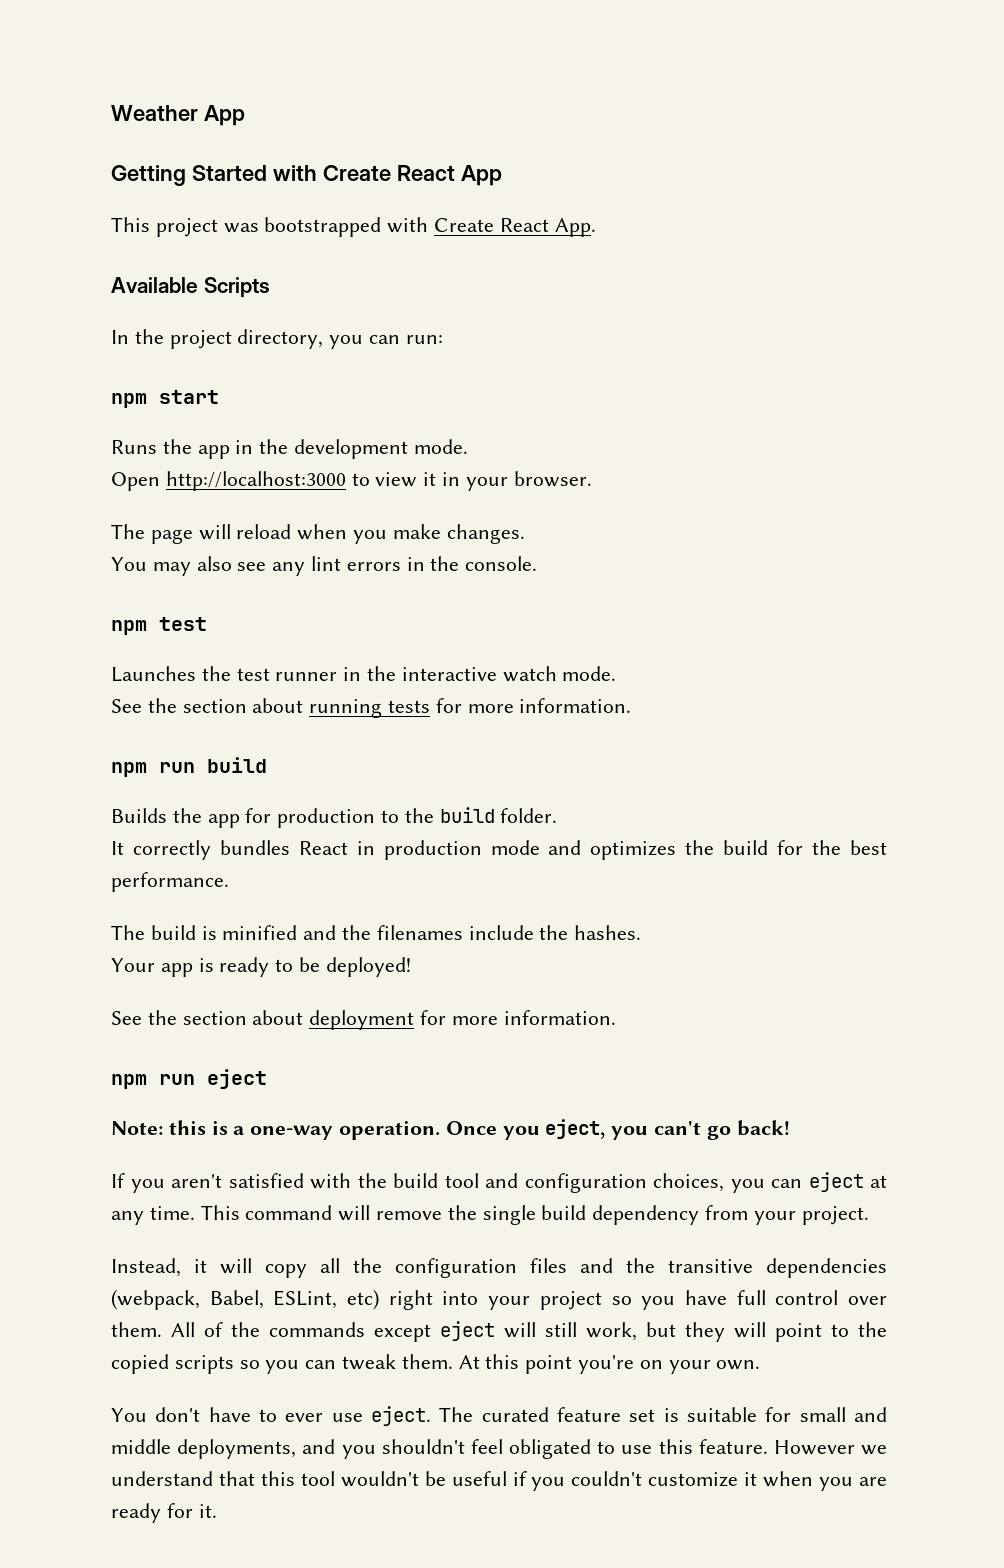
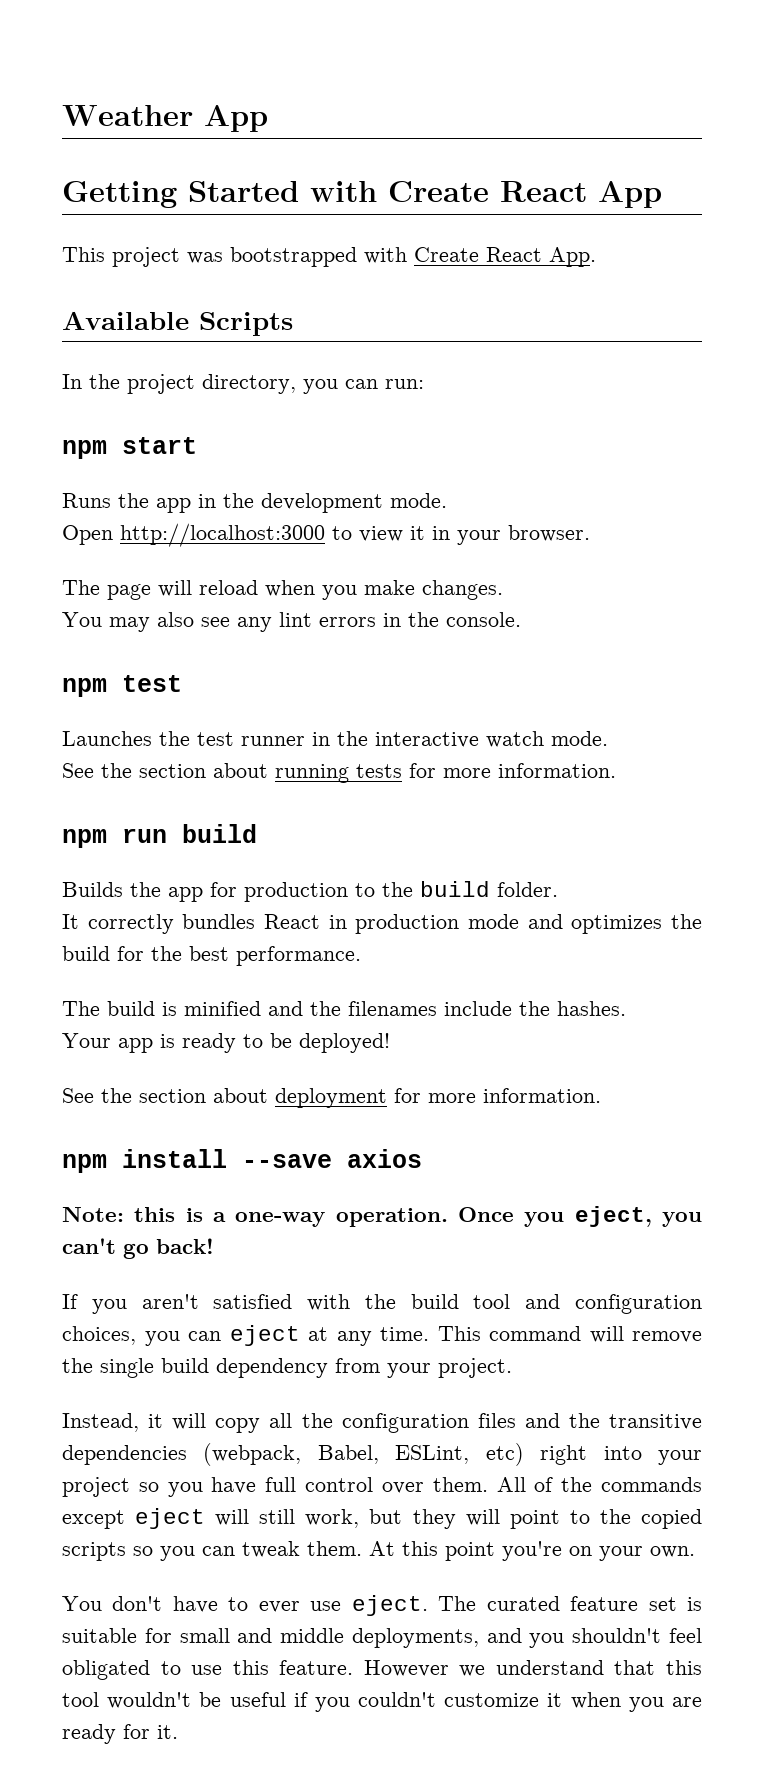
[159,1069,267,1089] run eject -> [122,1149,422,1168] install --save axios

